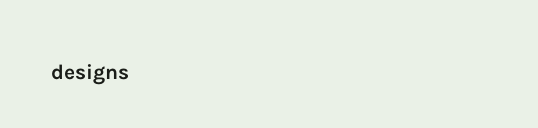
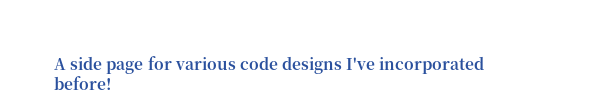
[51,64,129,85] designs -> [54,56,485,74] [54,76,112,90] A side page for various code designs I've incorporated before!

